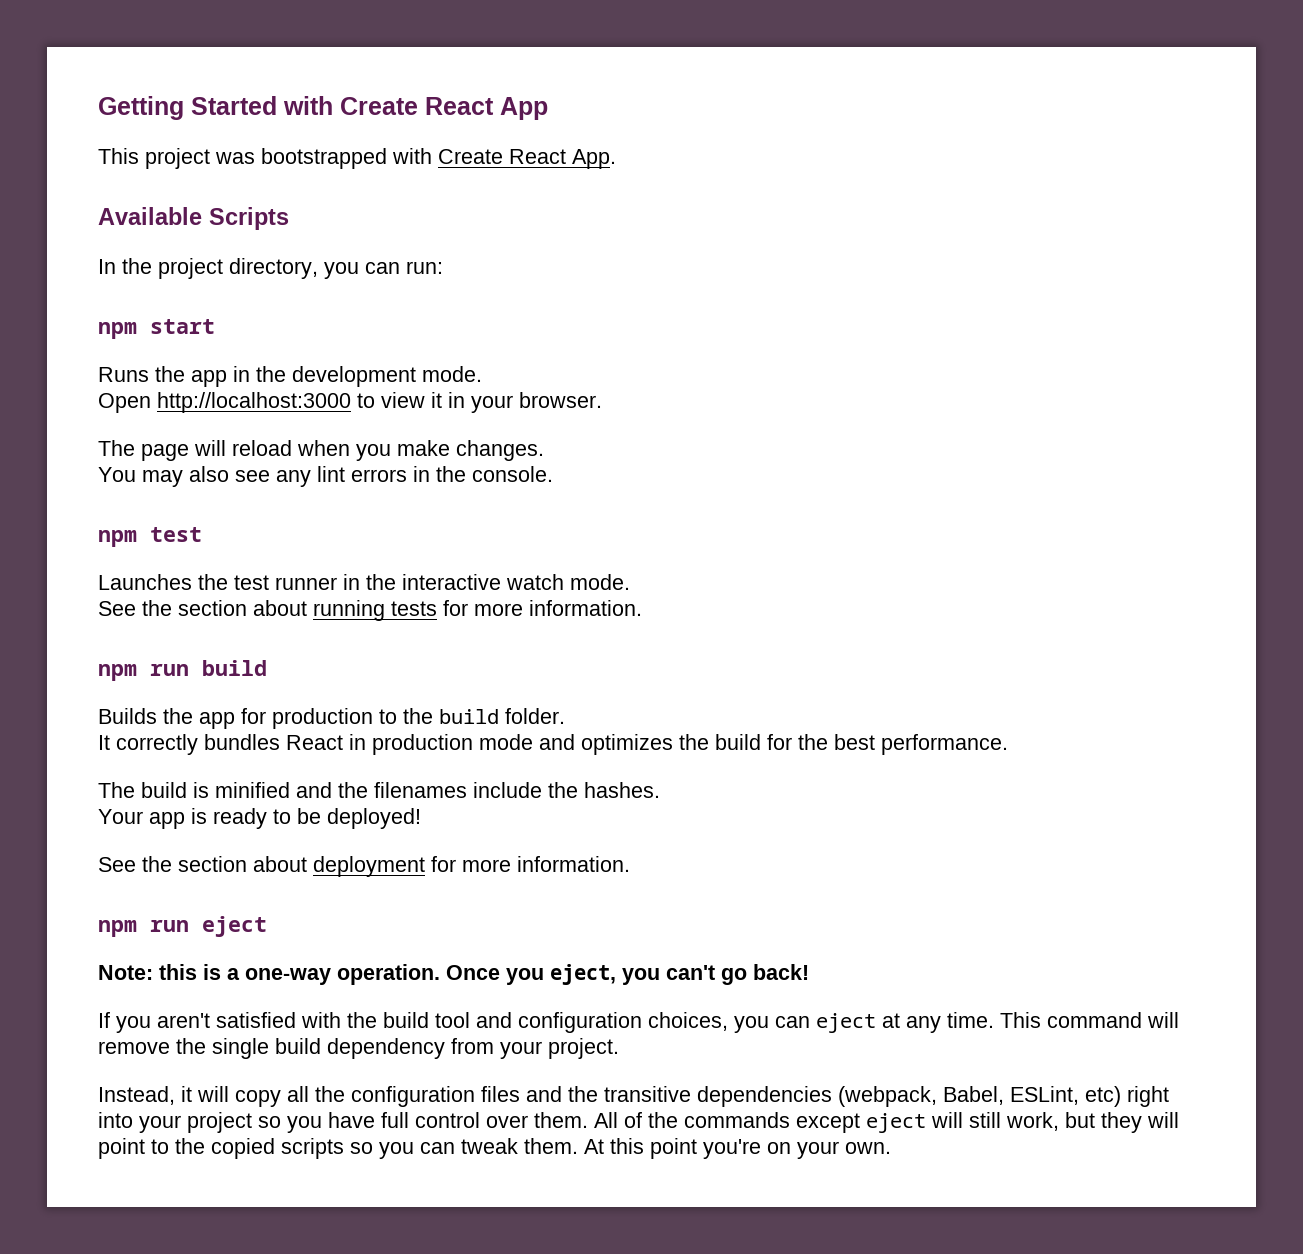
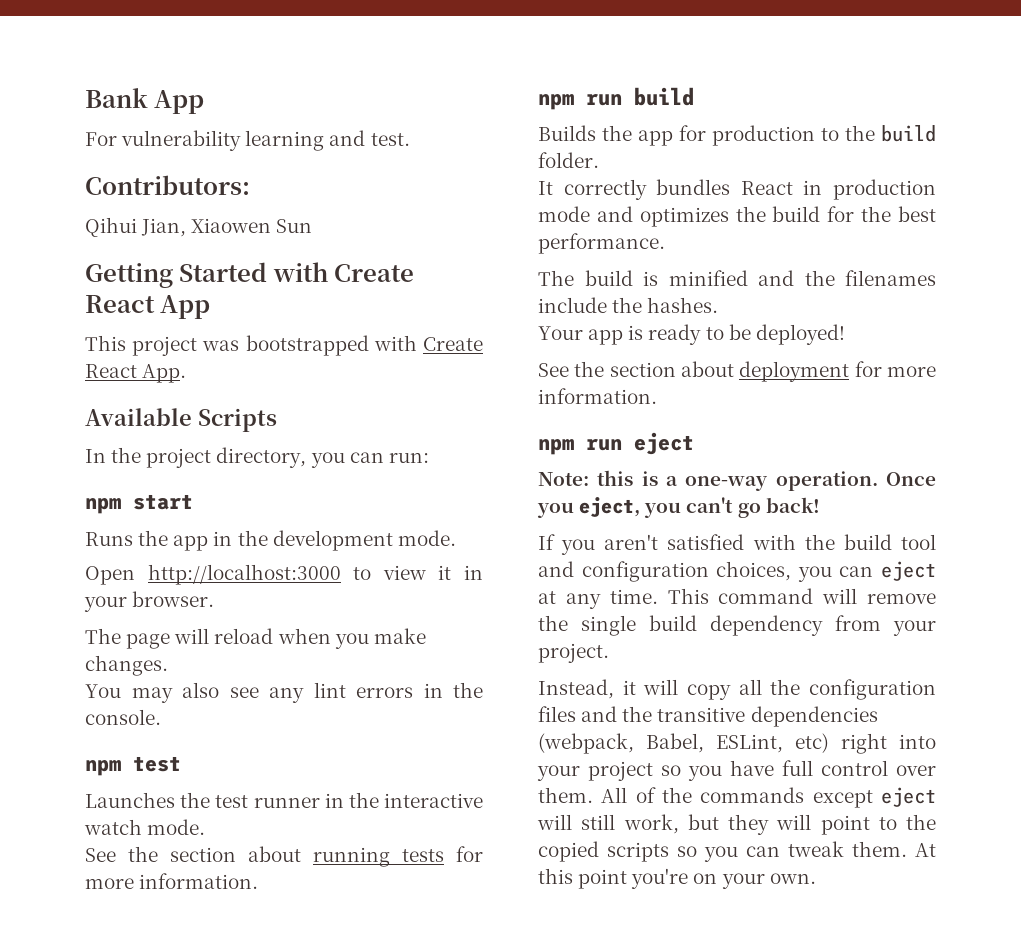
(98, 108) none -> [85,88,205,114] [85,130,410,151] [85,175,250,195] [85,217,313,237] Bank App // For vulnerability learning and test. // Contributors: // Qihui Jian, Xiaowen Sun //

